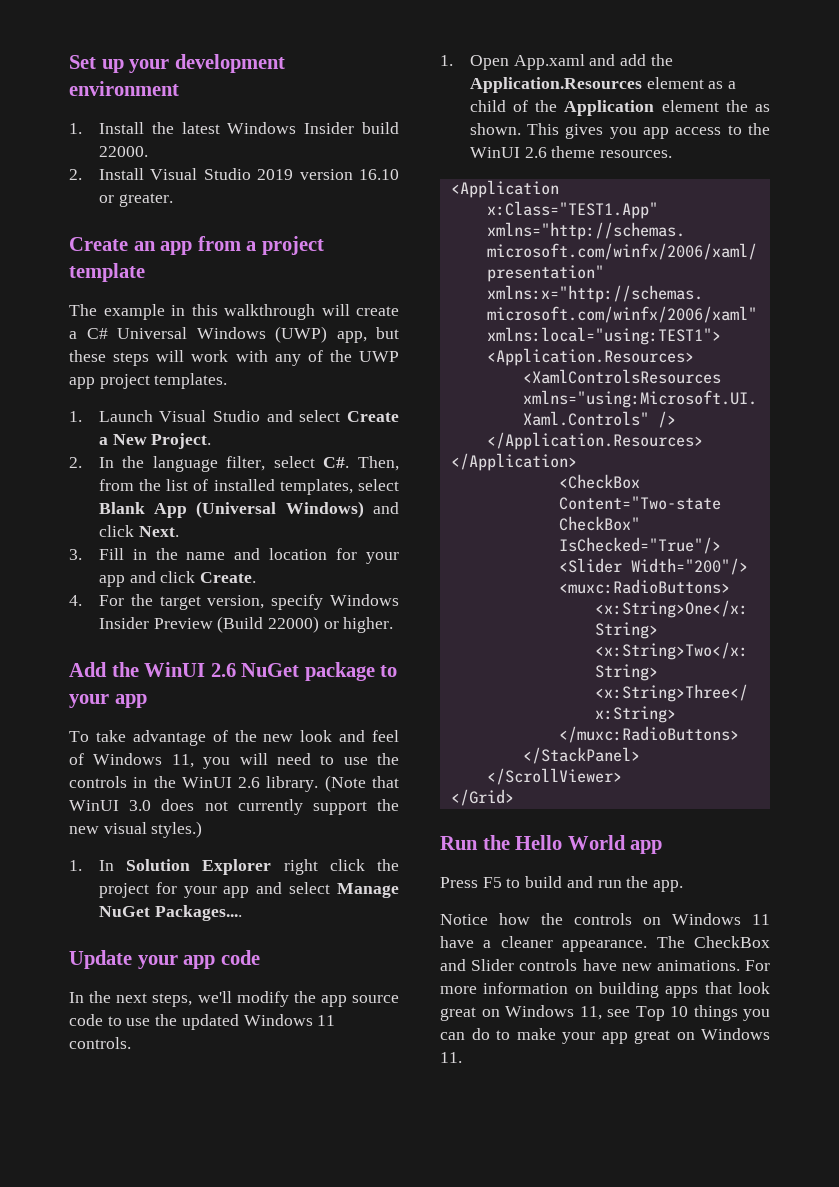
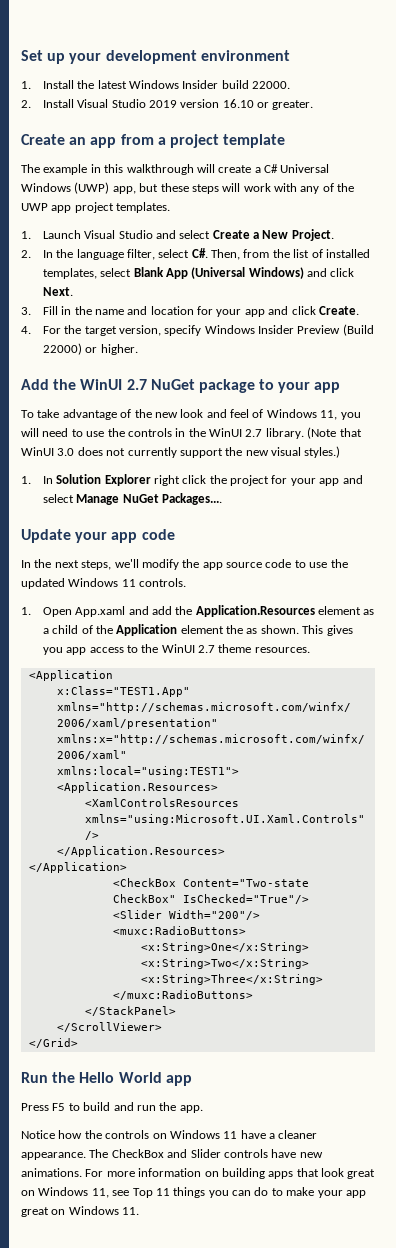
[210,663,236,677] 2.6 -> [126,379,147,390] 2.7
[238,777,261,788] 2.6 -> [245,429,263,437] 2.7
[524,147,547,158] 2.6 -> [198,645,216,653] 2.7
[670,1006,688,1017] 10 -> [155,1188,170,1196] 11

